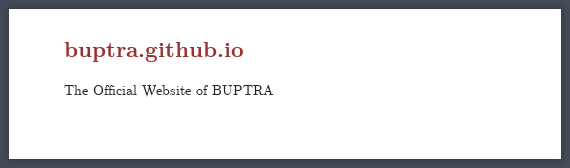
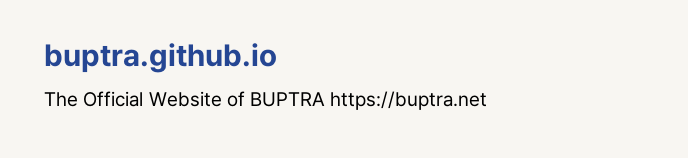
(274, 90) none -> [330,91,488,110] https://buptra.net

